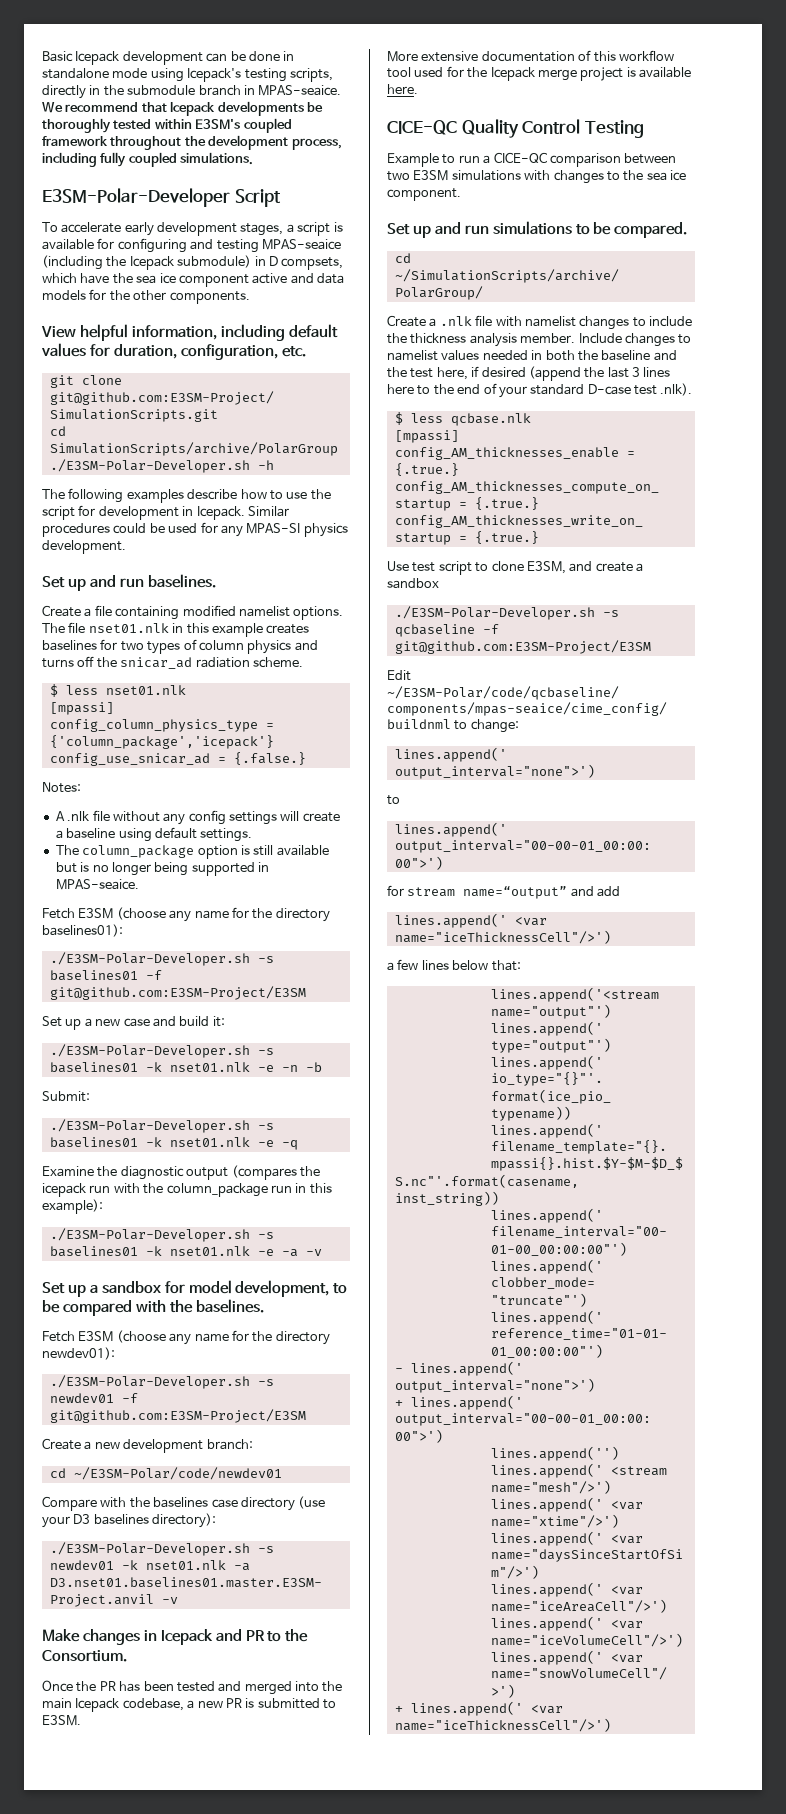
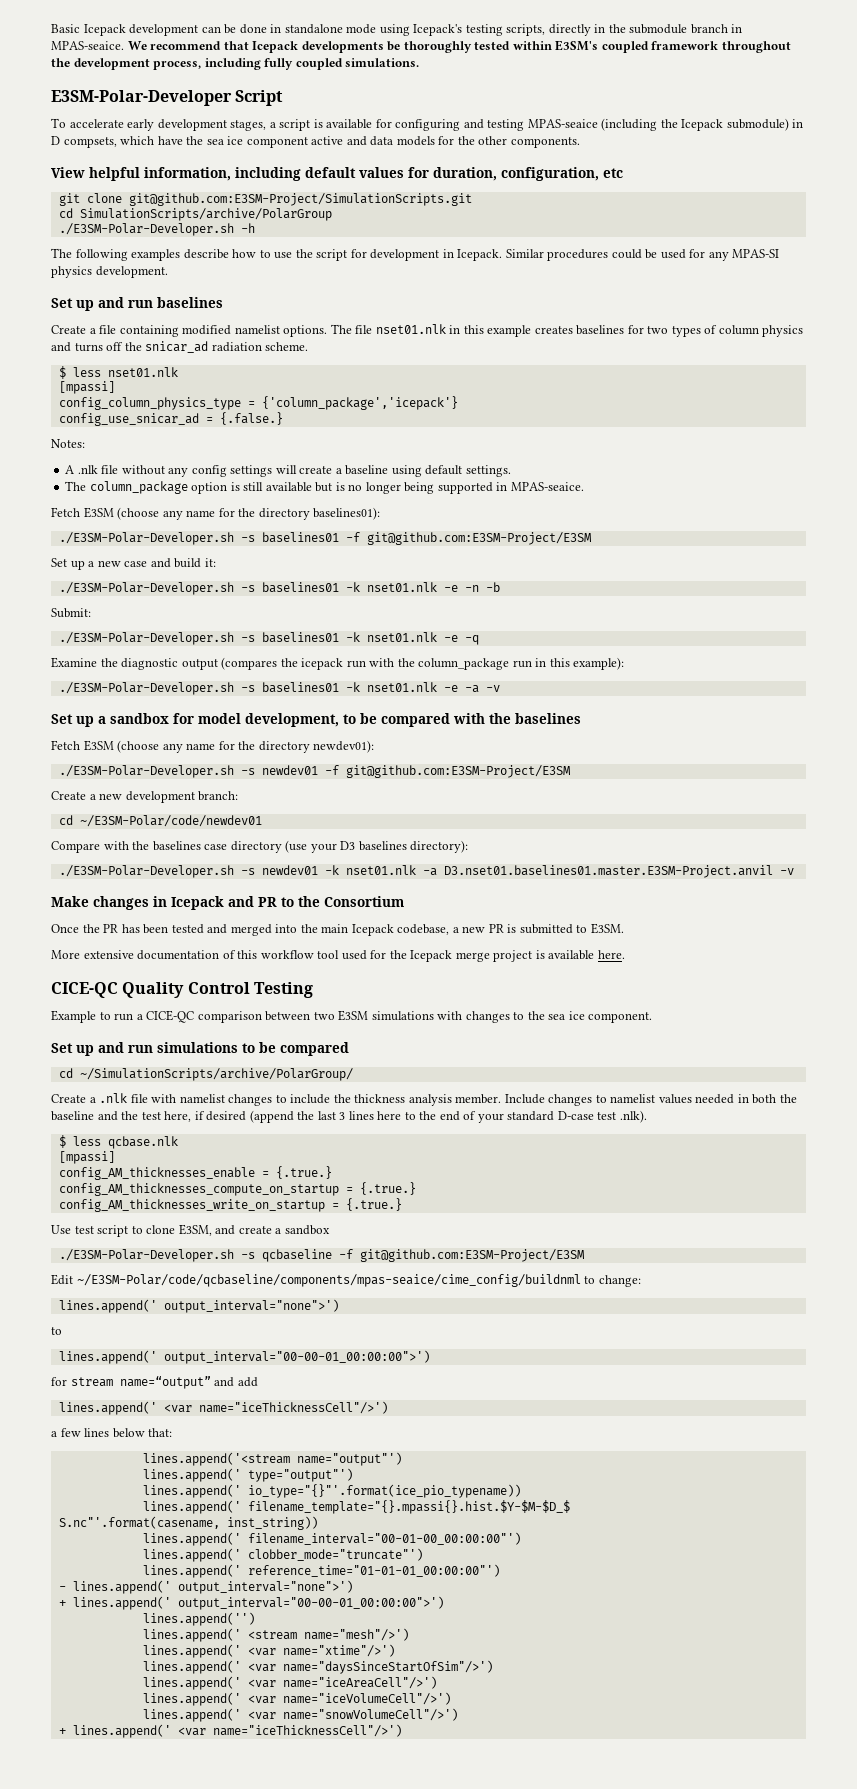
[281,346,306,357] etc. -> [603,168,623,178] etc
[147,574,216,588] baselines. -> [157,297,223,308] baselines
[195,1299,264,1313] baselines. -> [515,713,581,724] baselines
[42,1650,127,1662] Consortium. -> [324,896,404,907] Consortium
[614,222,688,238] compared. -> [280,1042,349,1056] compared

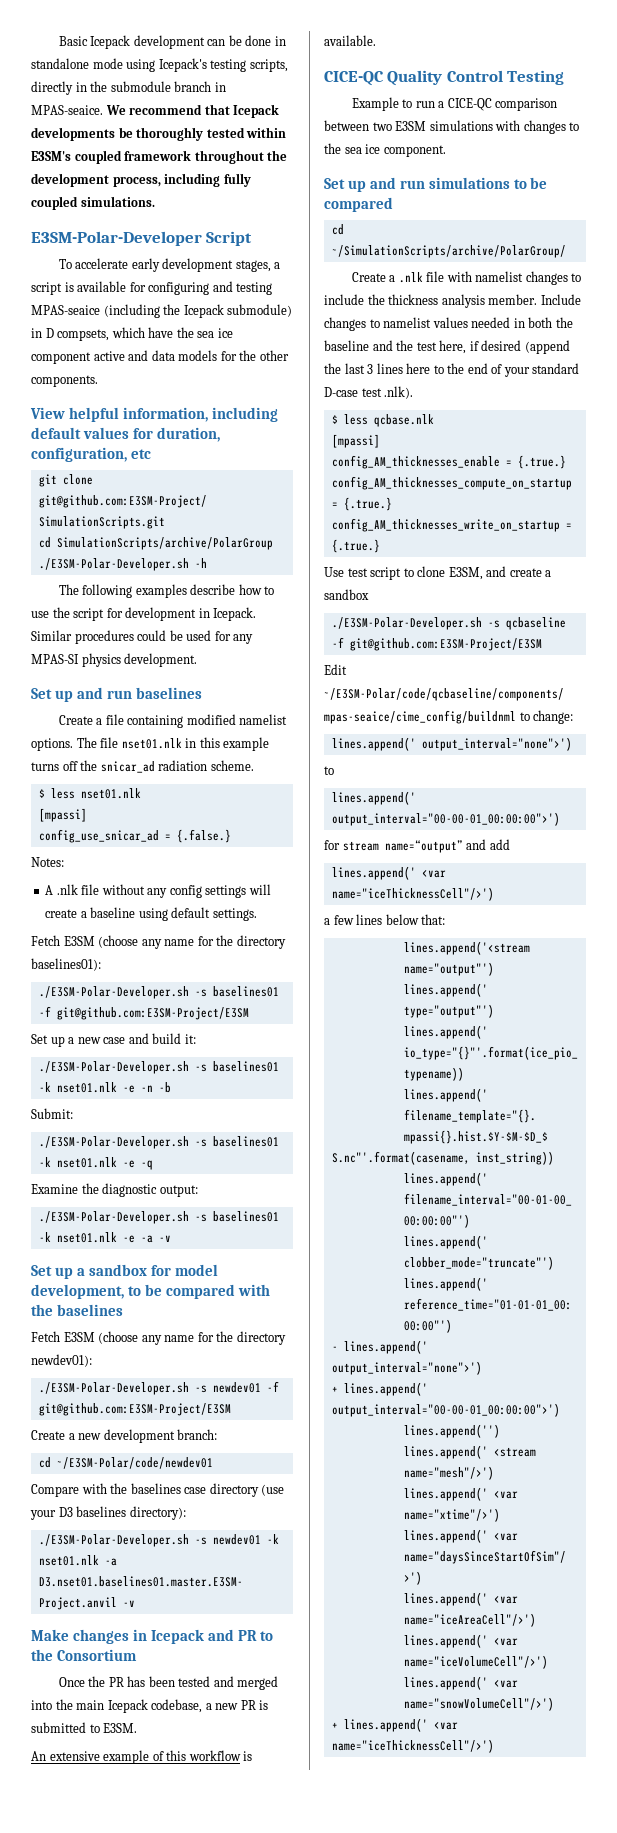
[534,325,804,337] [51,342,71,352] creates baselines for two types of column physics and -> (270, 744) none
[58,396,458,410] // config_column_physics_type = {'column_package','icepack'} -> (87, 815) none
[65,481,584,494] // The column_package option is still available but is no longer being supported in MPAS-seaice. -> (257, 914) none
[181,657,625,670] output (compares the icepack run with the column_package run in this example): -> [159,1185,198,1197] output:
[51,950,625,962] More extensive documentation of this workflow tool used for the Icepack merge project is available here. -> [31,1750,253,1764] [324,35,376,46] An extensive example of this workflow is available.

